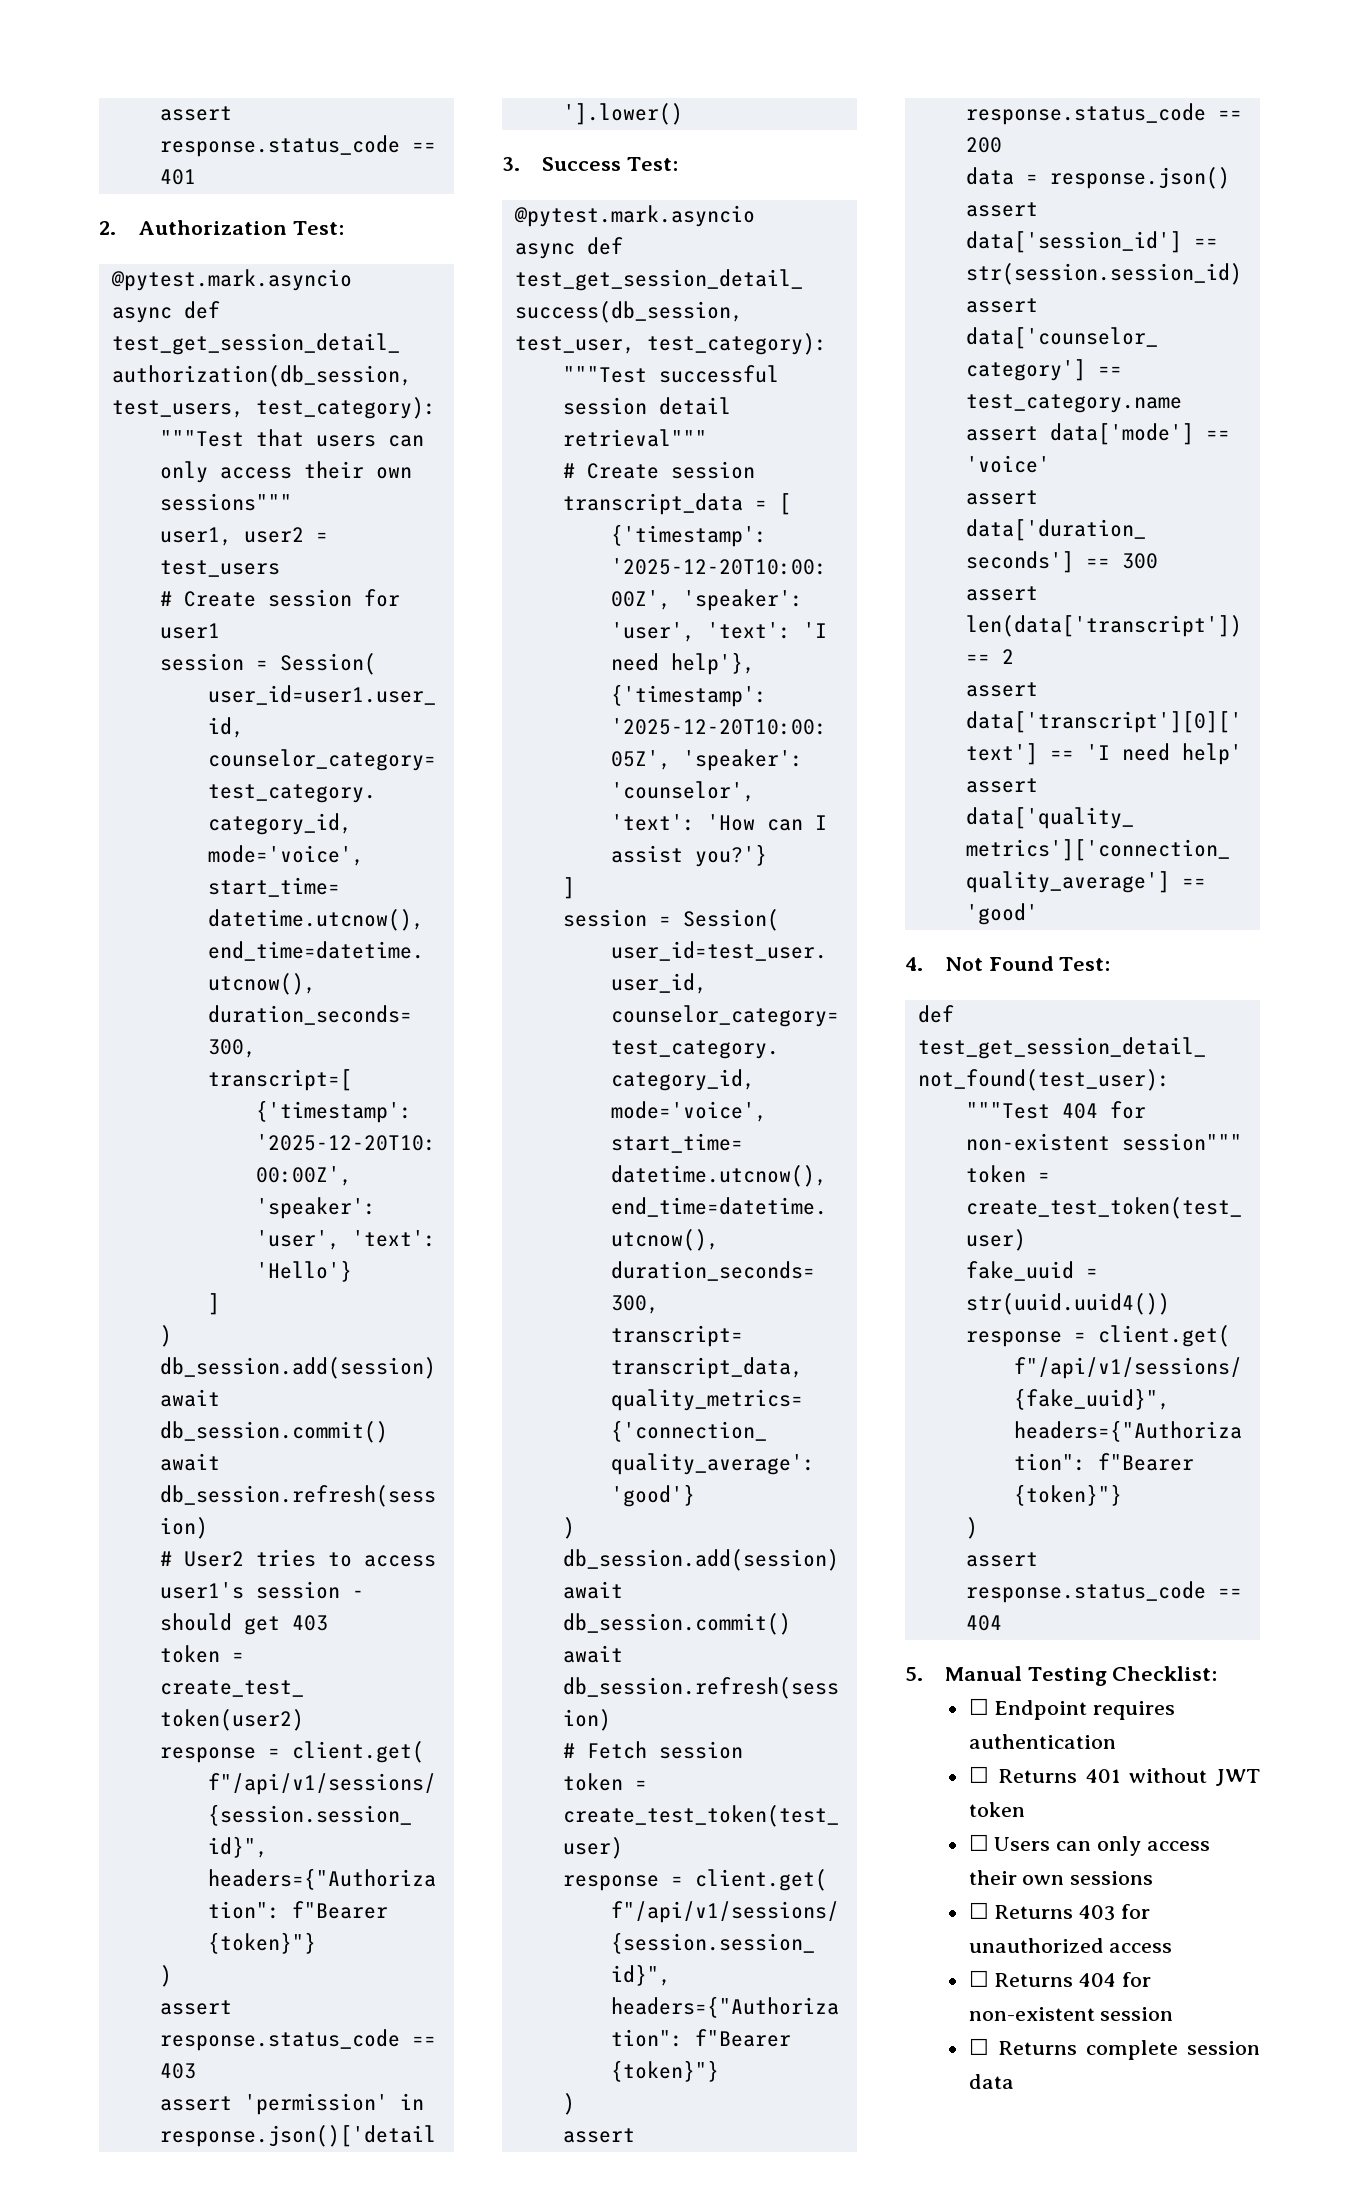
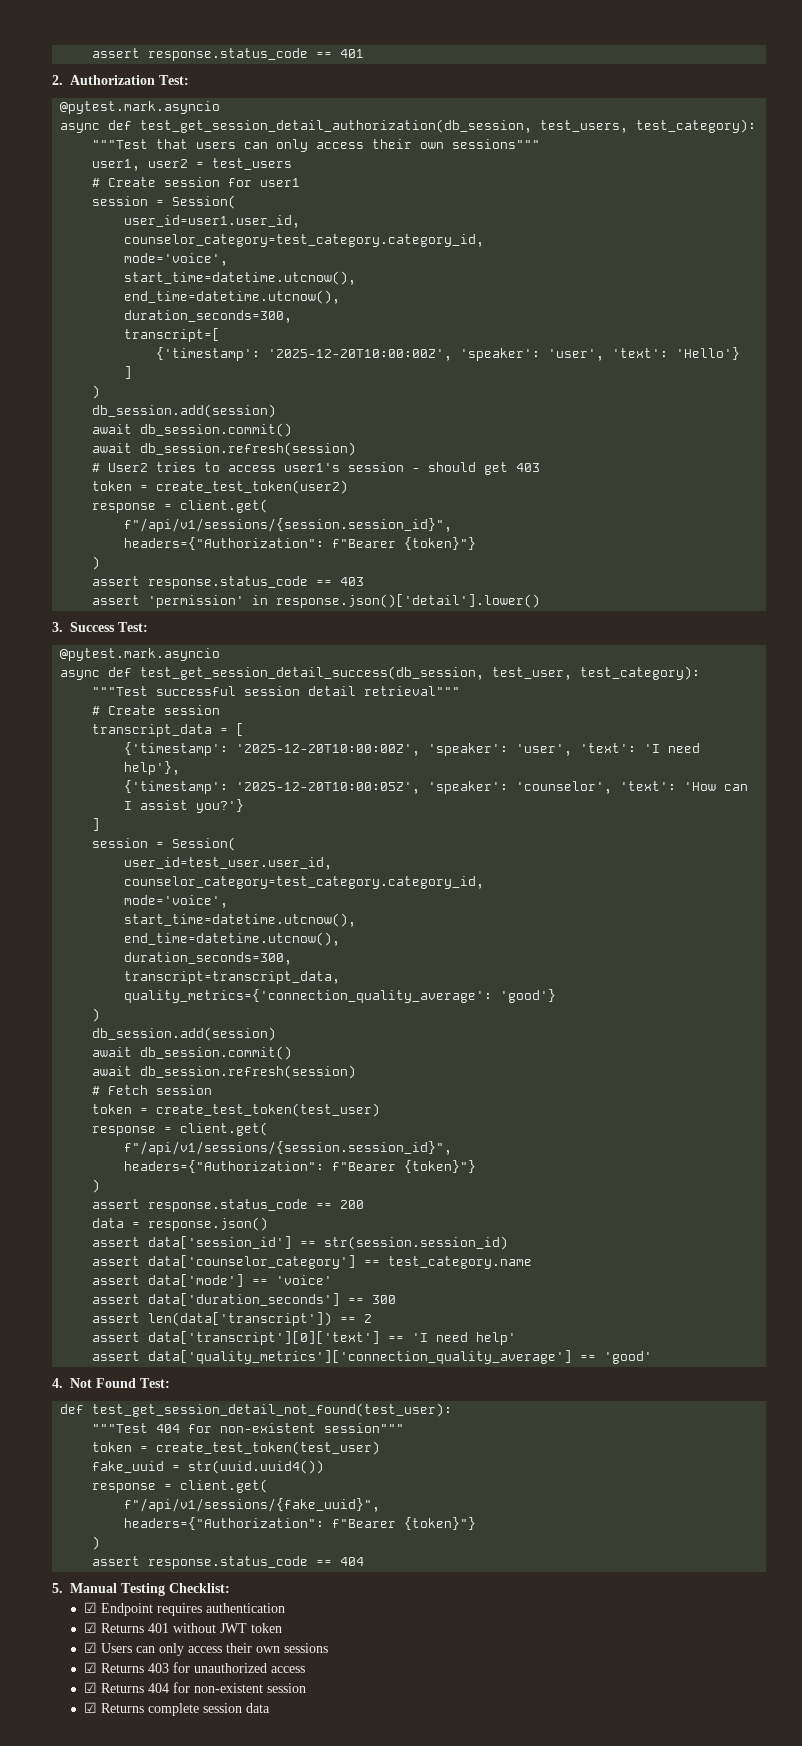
[968,1698,989,1715] ☐ -> [83,1602,97,1613] ☑
[968,1766,989,1783] ☐ -> [83,1622,97,1633] ☑
[968,1834,989,1851] ☐ -> [83,1642,97,1653] ☑
[968,1902,989,1919] ☐ -> [83,1662,97,1673] ☑
[968,1970,989,1987] ☐ -> [83,1682,97,1693] ☑
[968,2038,989,2055] ☐ -> [83,1702,97,1713] ☑

